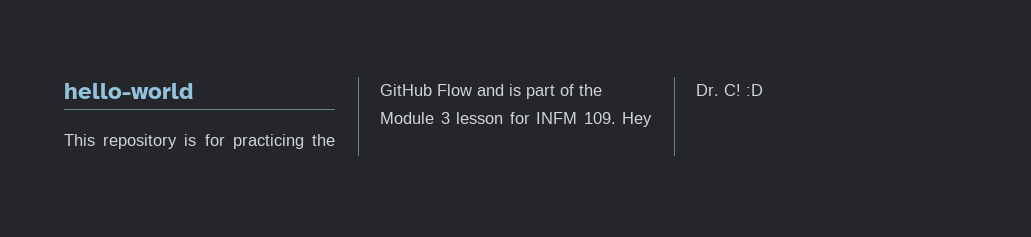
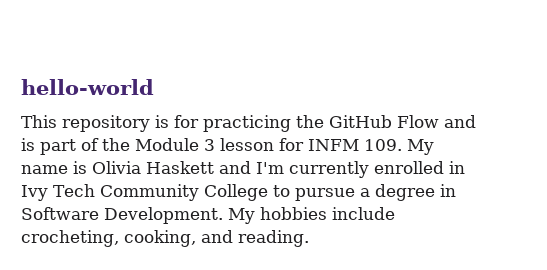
[622,112,652,127] [696,84,763,96] Hey Dr. C! :D -> [407,139,434,155] [21,161,465,178] [21,184,456,201] [21,207,395,224] [21,230,309,247] My name is Olivia Haskett and I'm currently enrolled in Ivy Tech Community College to pursue a degree in Software Development. My hobbies include crocheting, cooking, and reading.

